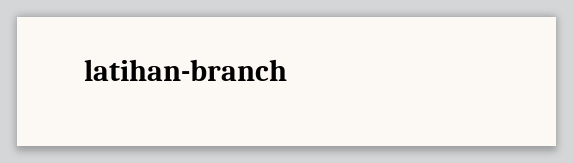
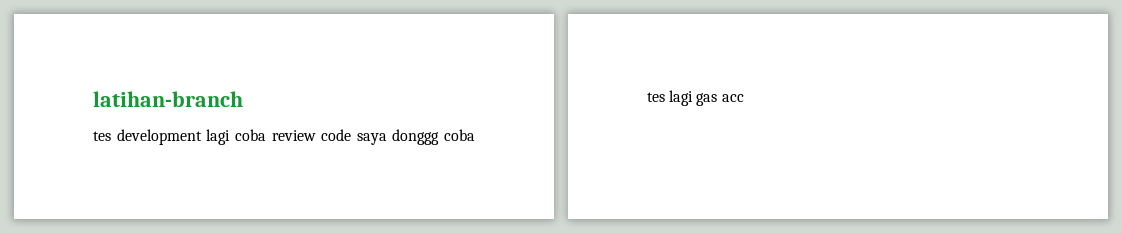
(287, 70) none -> [93,129,475,145] [647,90,744,106] // tes development lagi coba review code saya donggg coba tes lagi gas acc

